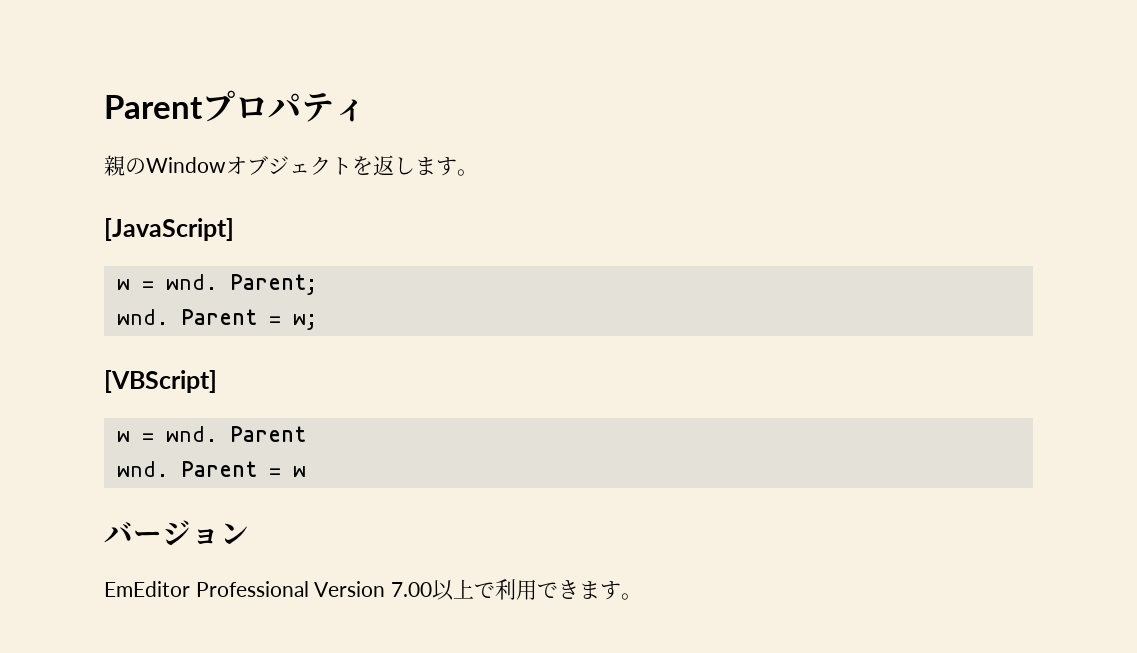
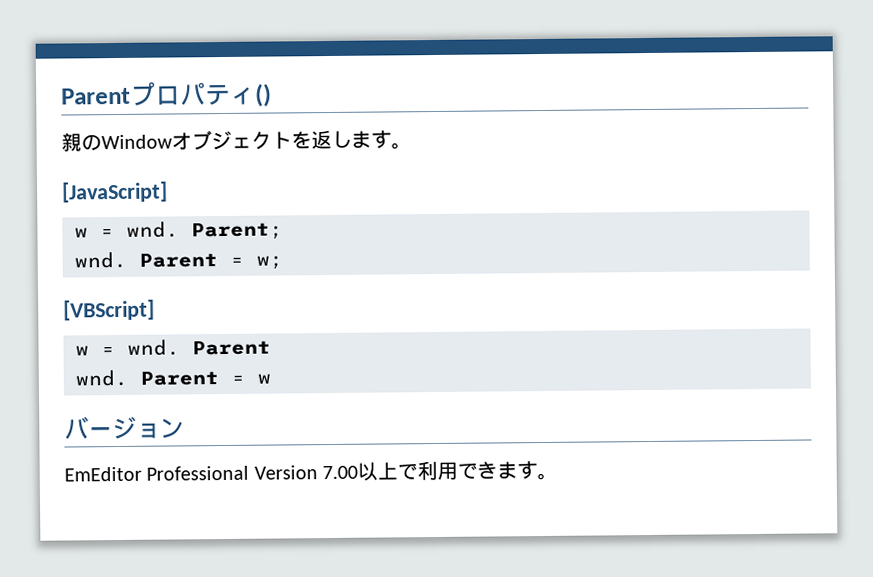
(367, 110) none -> [255,83,272,107] ()

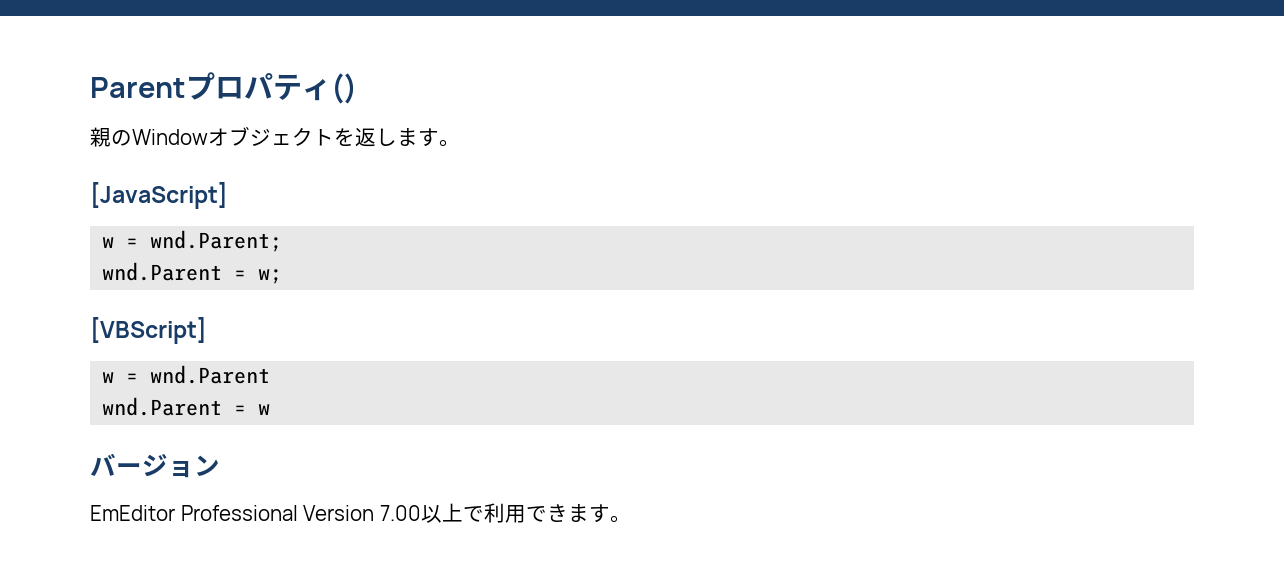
[126,221,283,241] [74,251,218,269] wnd. Parent; // wnd. Parent -> [150,230,283,252] [102,262,223,281] wnd.Parent; // wnd.Parent
[127,339,271,356] [75,369,219,387] wnd. Parent // wnd. Parent -> [150,365,271,384] [102,397,223,416] wnd.Parent // wnd.Parent

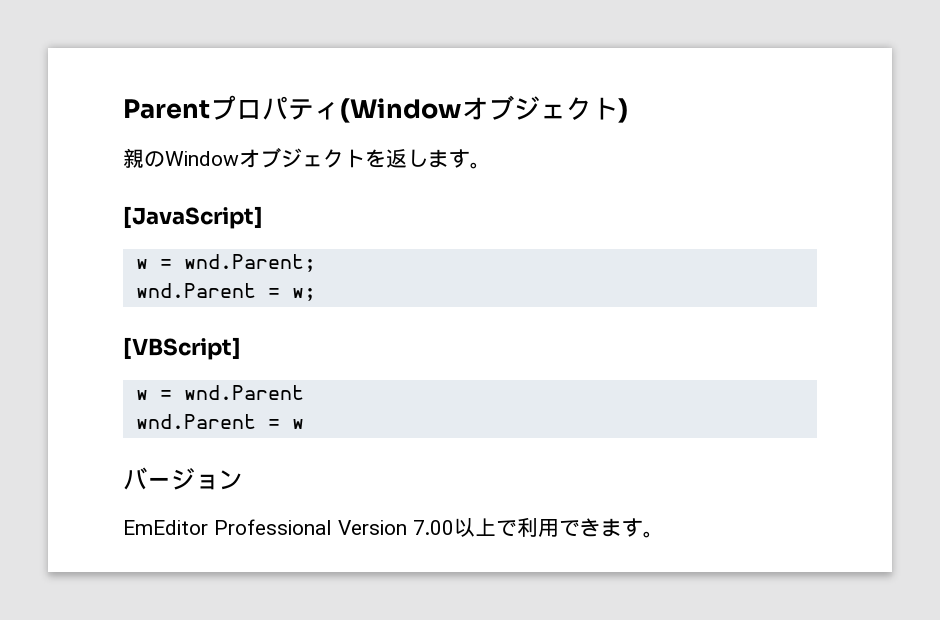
[331,73,357,104] () -> [340,95,628,123] (Windowオブジェクト)

